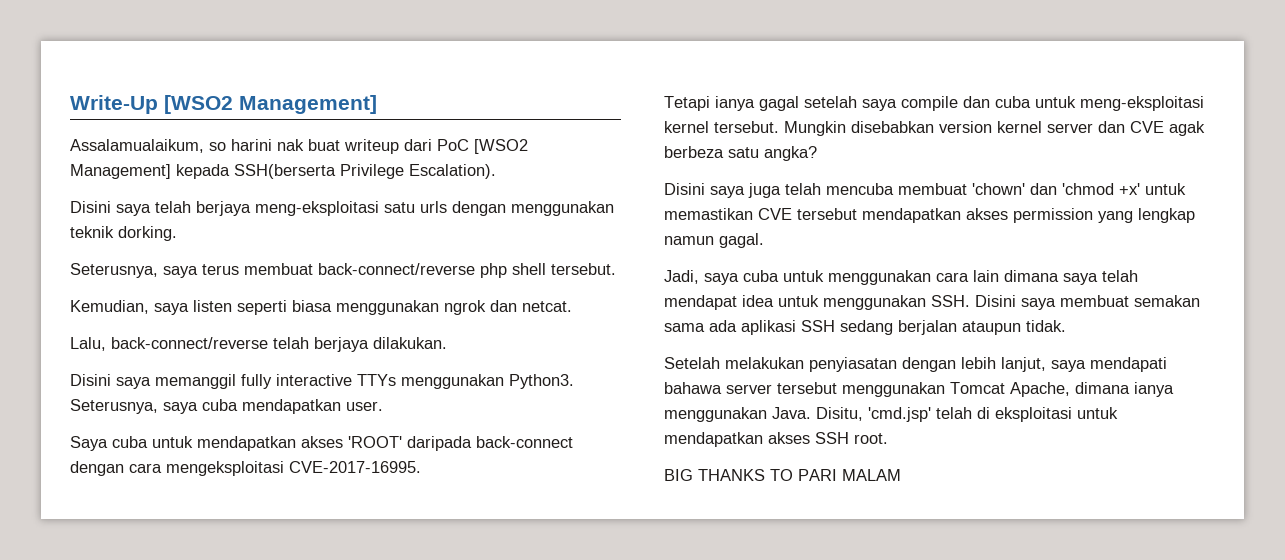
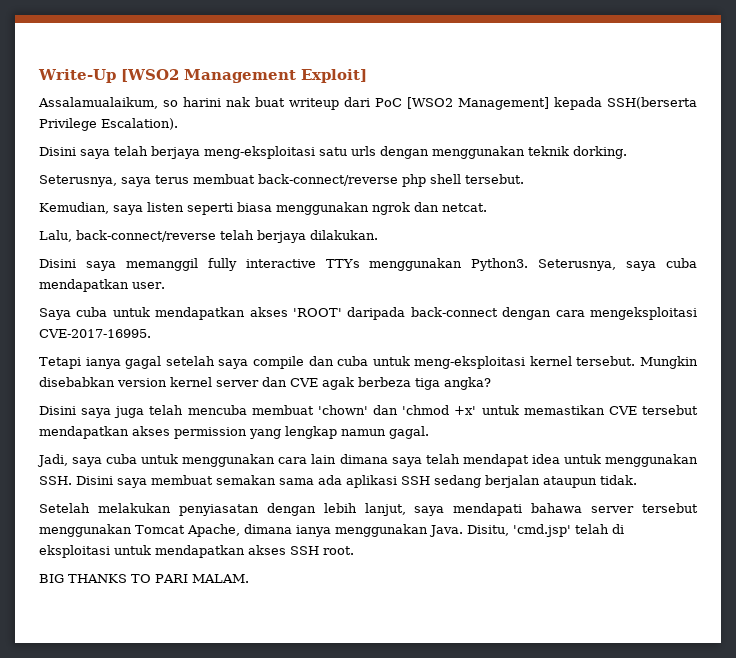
[239,95,377,114] Management] -> [184,69,367,83] Management Exploit]
[728,147,759,158] satu -> [415,378,440,390] tiga
[842,469,901,481] MALAM -> [191,574,249,583] MALAM.

